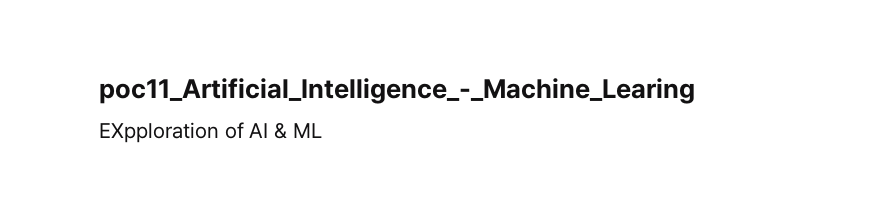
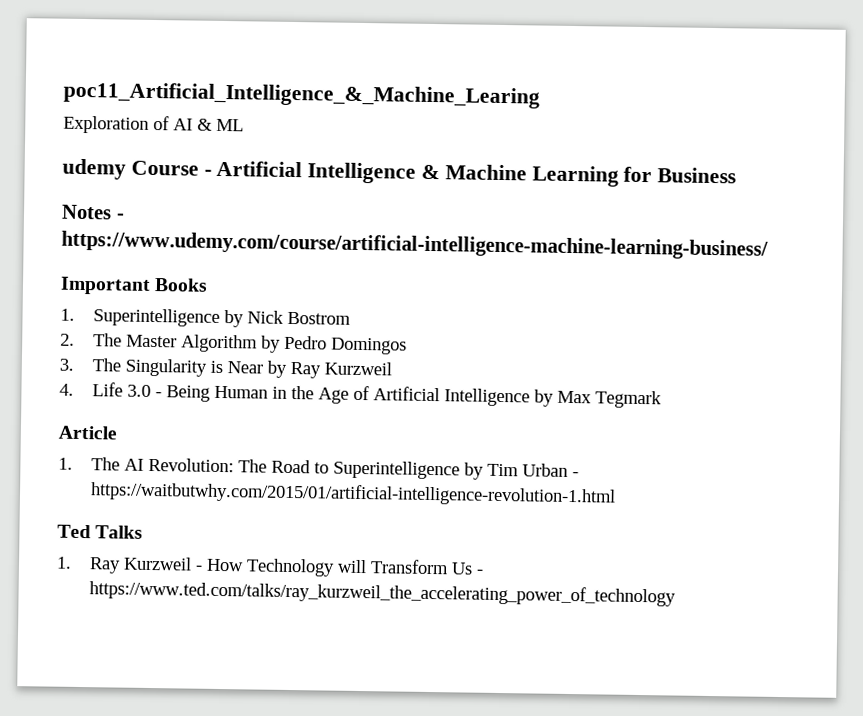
[99,78,695,104] [99,122,219,143] poc11_Artificial_Intelligence_-_Machine_Learing // EXpploration -> [63,81,540,109] [63,115,149,134] poc11_Artificial_Intelligence_&_Machine_Learing // Exploration
(322, 130) none -> [62,158,737,187] [61,204,125,220] [61,230,768,260] [60,276,209,295] [60,308,351,328] [60,333,407,355] [59,358,392,379] [59,382,662,409] [58,425,117,440] [58,457,579,480] [89,481,616,507] [57,524,144,539] [56,556,483,577] [88,580,676,607] // udemy Course - Artificial Intelligence & Machine Learning for Business // Notes - https://www.udemy.com/course/artificial-intelligence-machine-learning-business/ // Important Books // 1. Superintelligence by Nick Bostrom // 2. The Master Algorithm by Pedro Domingos // 3. The Singularity is Near by Ray Kurzweil // 4. Life 3.0 - Being Human in the Age of Artificial Intelligence by Max Tegmark // Article // 1. The AI Revolution: The Road to Superintelligence by Tim Urban - https://waitbutwhy.com/2015/01/artificial-intelligence-revolution-1.html // Ted Talks // 1. Ray Kurzweil - How Technology will Transform Us - https://www.ted.com/talks/ray_kurzweil_the_accelerating_power_of_technology

